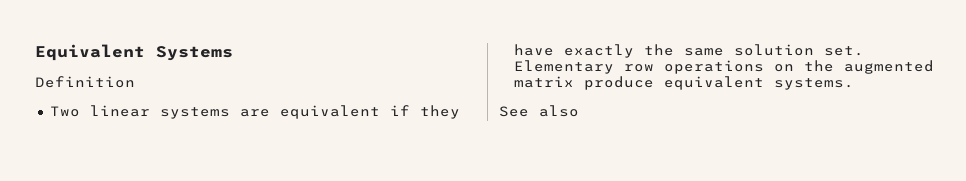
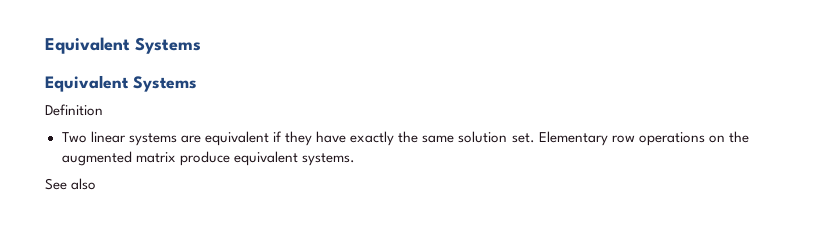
[35,44,233,61] Equivalent Systems -> [45,37,201,54] [45,75,197,92] Equivalent Systems // Equivalent Systems

